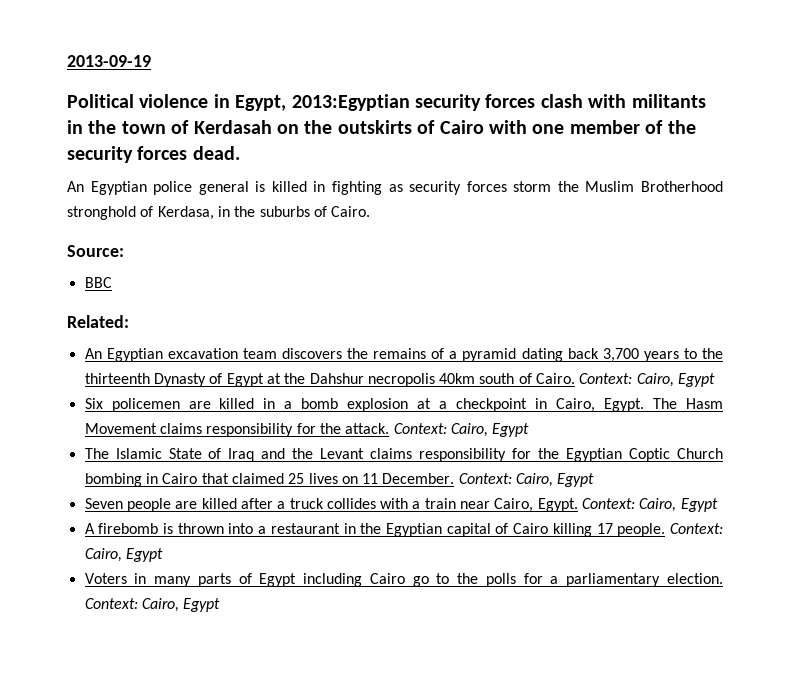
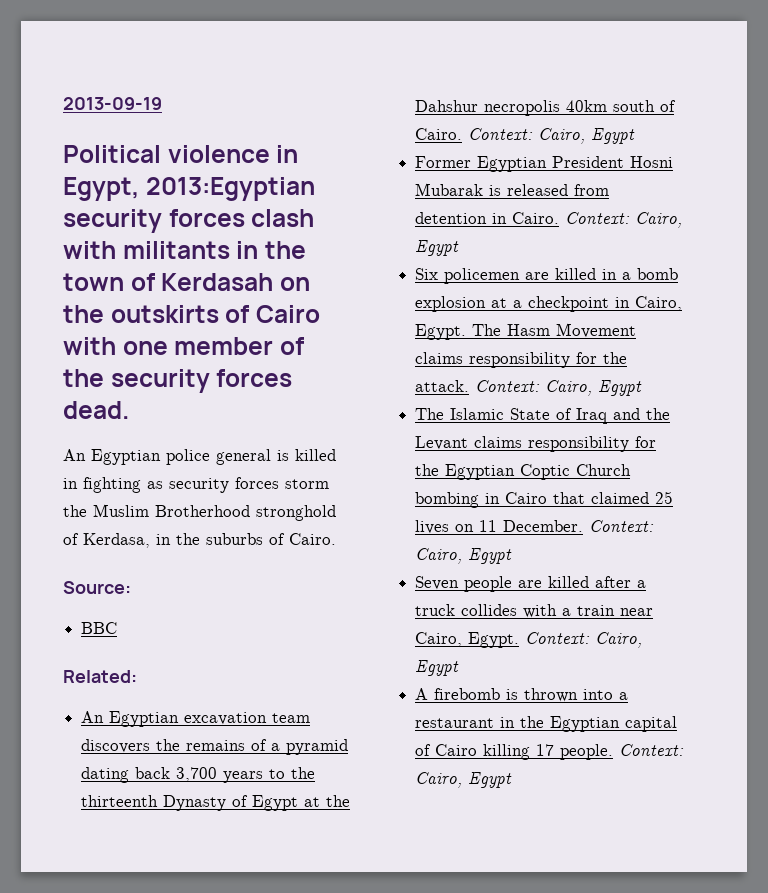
(716, 380) none -> [415,156,674,172] [415,183,610,196] [415,212,683,228] [415,240,460,256] // Former Egyptian President Hosni Mubarak is released from detention in Cairo. Context: Cairo, Egypt
[84,573,723,587] [84,598,221,612] // Voters in many parts of Egypt including Cairo go to the polls for a parliamentary election. Context: Cairo, Egypt -> (513, 780) none

